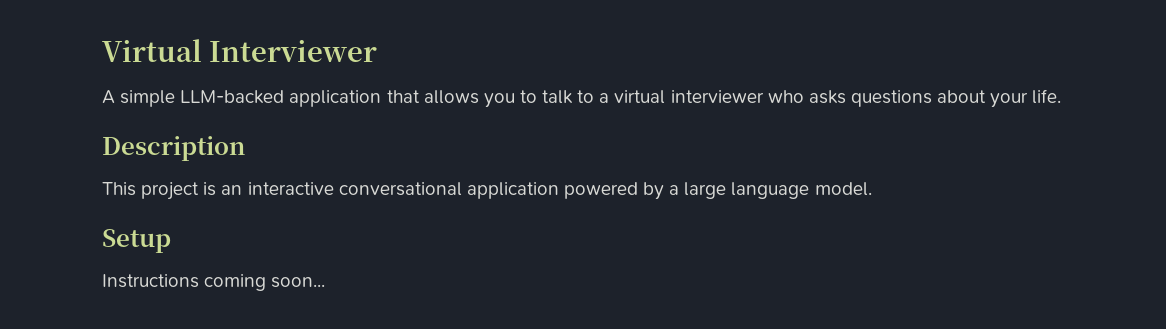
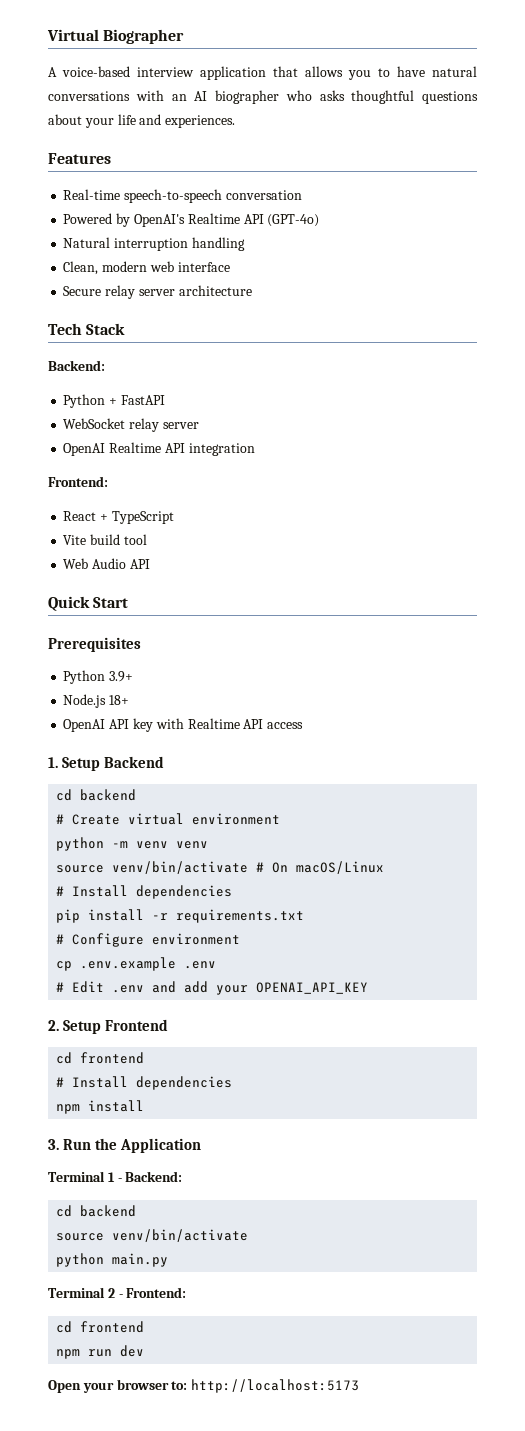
[209,40,378,62] Interviewer -> [103,29,185,44] Biographer
[120,90,285,107] simple LLM-backed -> [62,66,194,77] voice-based interview
[542,90,764,104] talk to a virtual interviewer -> [397,66,477,77] [48,90,279,104] have natural conversations with an AI biographer
(846, 97) none -> [351,90,415,104] thoughtful
[1032,89,1062,104] [102,136,245,161] [102,182,872,200] [102,229,171,253] [102,274,326,291] life. // Description // This project is an interactive conversational application powered by a large language model. // Setup // Instructions coming soon... -> [117,114,236,128] [48,153,111,164] [63,189,302,203] [63,213,320,227] [63,237,245,251] [63,261,230,275] [63,285,252,299] [48,323,126,335] [48,360,105,371] [63,394,165,408] [63,418,199,432] [63,442,255,456] [48,476,108,487] [63,511,174,524] [63,534,147,545] [63,558,150,569] [48,596,129,611] [48,637,141,652] [63,670,134,684] [63,694,130,708] [63,718,304,732] [48,756,164,771] [56,789,137,801] [56,813,281,825] [56,837,209,851] [56,861,385,874] [56,885,233,899] [56,909,305,923] [56,933,241,947] [56,957,217,971] [56,981,369,995] [48,1019,168,1034] [56,1052,145,1064] [56,1076,233,1090] [56,1100,145,1114] [48,1138,201,1153] [48,1171,183,1182] [56,1205,137,1217] [56,1229,249,1242] [56,1253,169,1267] [48,1287,187,1298] [56,1321,145,1333] [56,1345,145,1359] [48,1379,360,1393] life and experiences. // Features // Real-time speech-to-speech conversation // Powered by OpenAI's Realtime API (GPT-4o) // Natural interruption handling // Clean, modern web interface // Secure relay server architecture // Tech Stack // Backend: // Python + FastAPI // WebSocket relay server // OpenAI Realtime API integration // Frontend: // React + TypeScript // Vite build tool // Web Audio API // Quick Start // Prerequisites // Python 3.9+ // Node.js 18+ // OpenAI API key with Realtime API access // 1. Setup Backend // cd backend // # Create virtual environment // python -m venv venv // source venv/bin/activate # On macOS/Linux // # Install dependencies // pip install -r requirements.txt // # Configure environment // cp .env.example .env // # Edit .env and add your OPENAI_API_KEY // 2. Setup Frontend // cd frontend // # Install dependencies // npm install // 3. Run the Application // Terminal 1 - Backend: // cd backend // source venv/bin/activate // python main.py // Terminal 2 - Frontend: // cd frontend // npm run dev // Open your browser to: http://localhost:5173

